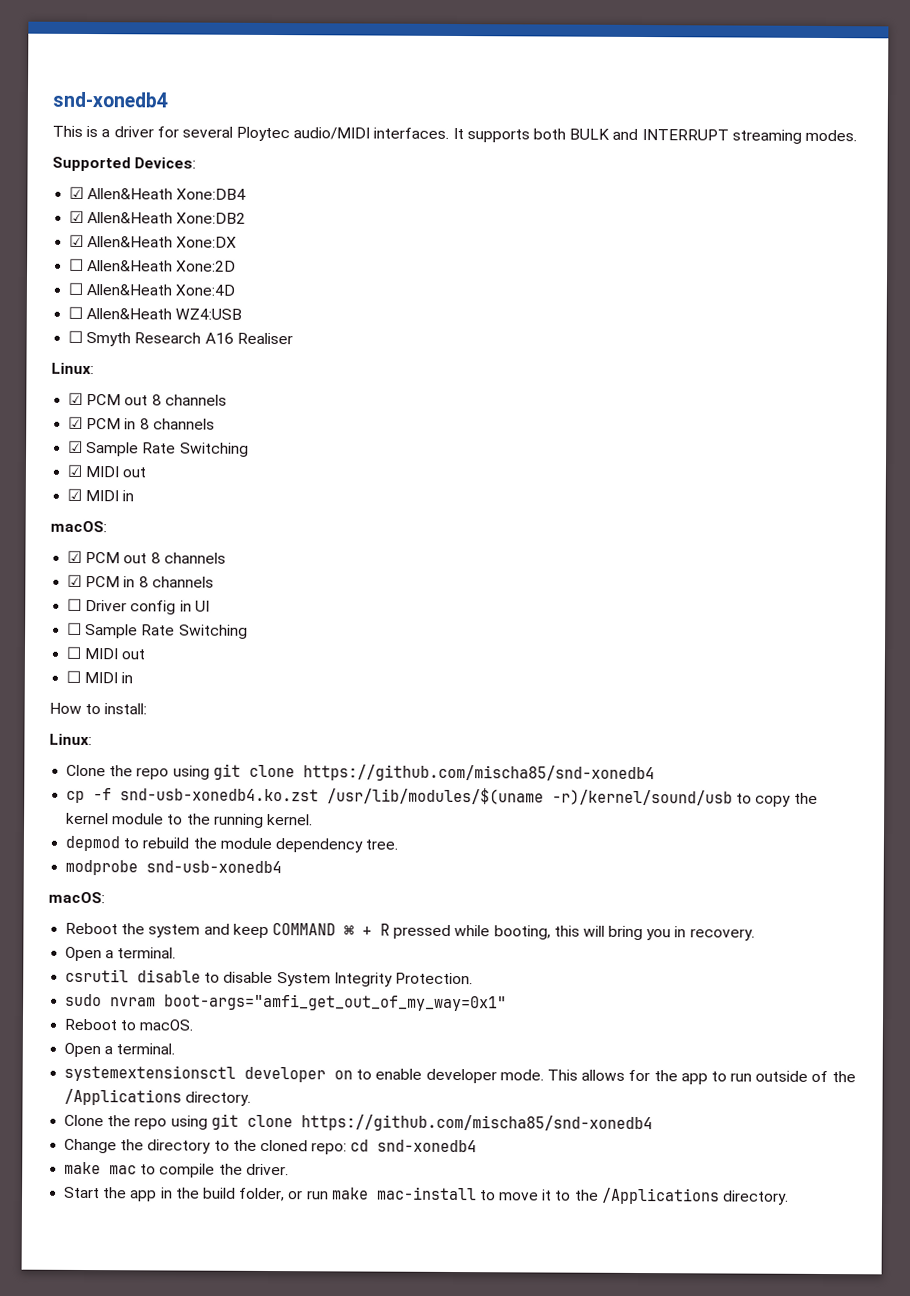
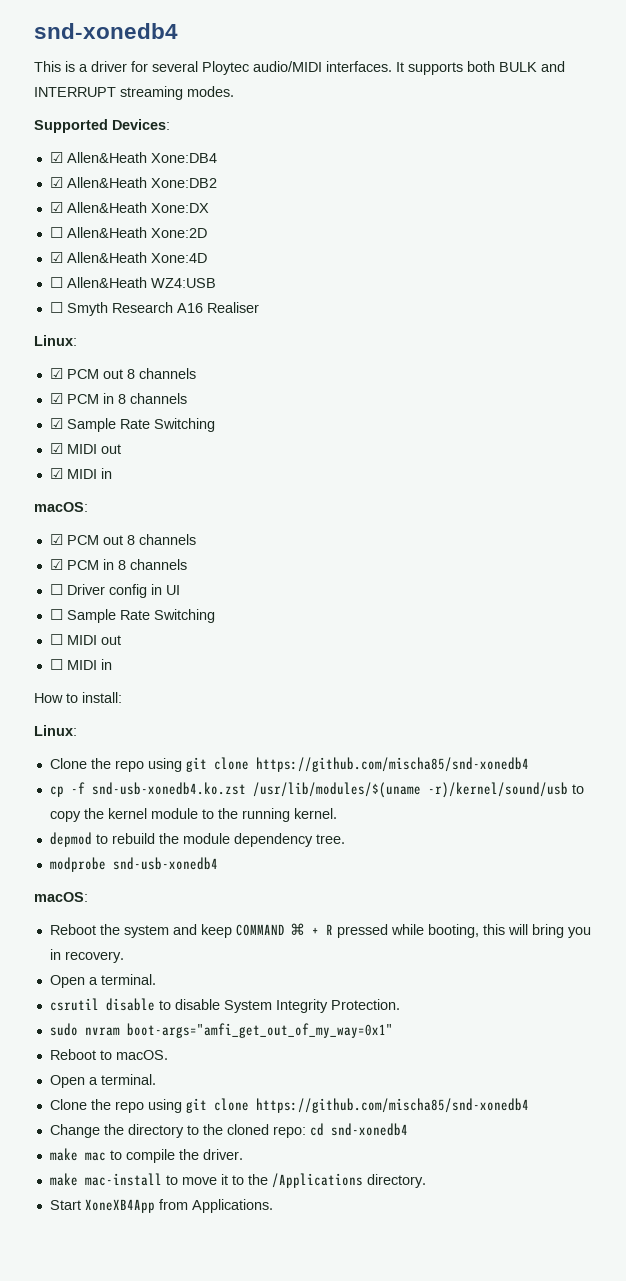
[68,282,84,295] ☐ -> [49,252,63,263] ☑
[64,1064,856,1085] [64,1088,252,1106] // systemextensionsctl developer on to enable developer mode. This allows for the app to run outside of the /Applications directory. -> (156, 1079) none
[64,1186,329,1202] Start the app in the build folder, or run -> (243, 1154) none
(790, 1197) none -> [49,1199,273,1213] // Start XoneXB4App from Applications.

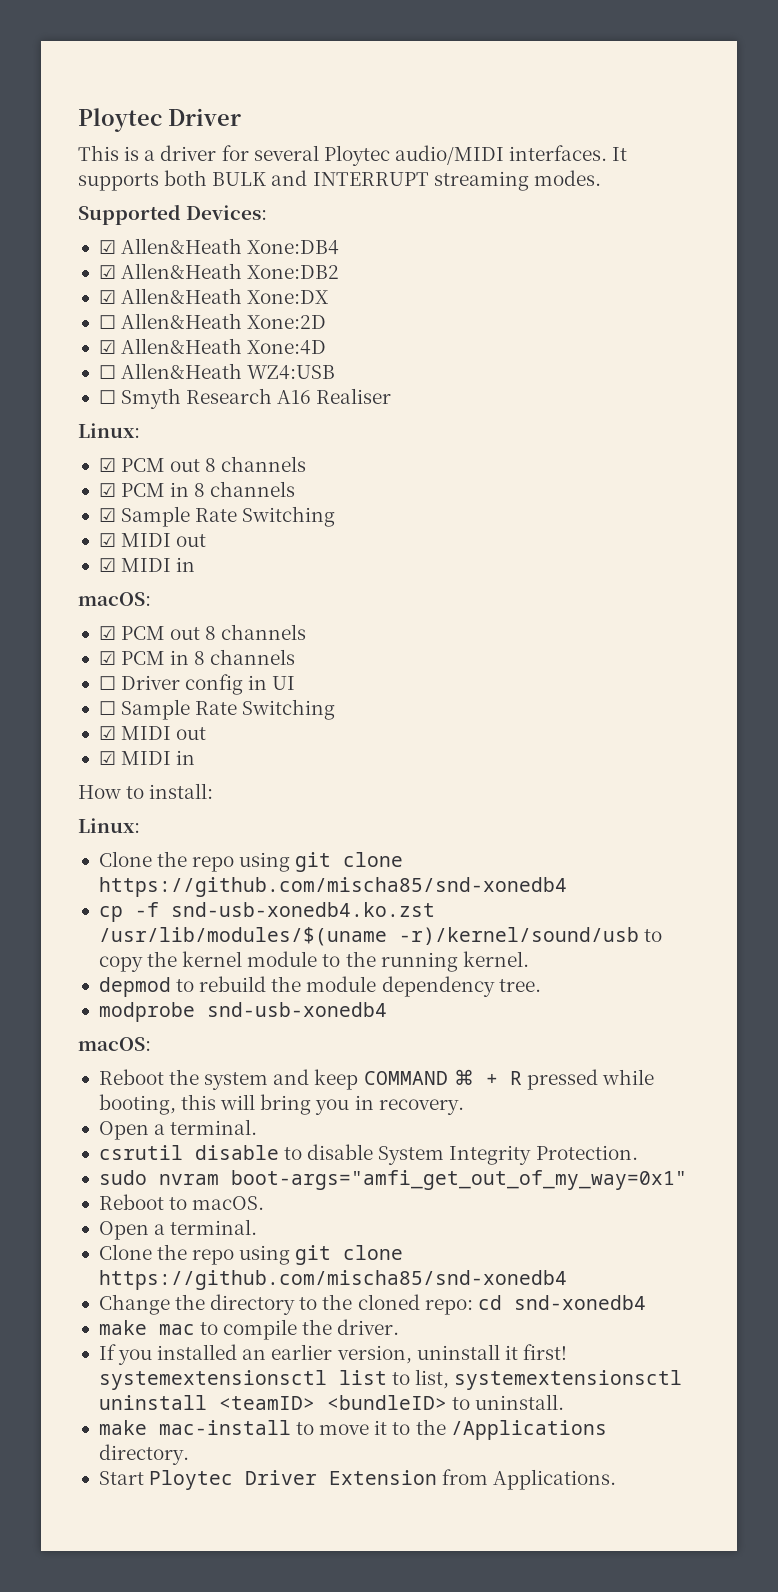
[34,23,178,39] snd-xonedb4 -> [78,108,241,132] Ploytec Driver
[49,634,121,645] [49,659,63,670] ☐ MIDI out // ☐ -> [98,726,207,740] [98,751,116,765] ☑ MIDI out // ☑
(243, 1154) none -> [98,1344,567,1365] [98,1369,683,1390] [98,1394,565,1410] // If you installed an earlier version, uninstall it first! systemextensionsctl list to list, systemextensionsctl uninstall <teamID> <bundleID> to uninstall.
[84,1199,155,1213] XoneXB4App -> [149,1470,438,1490] Ploytec Driver Extension

